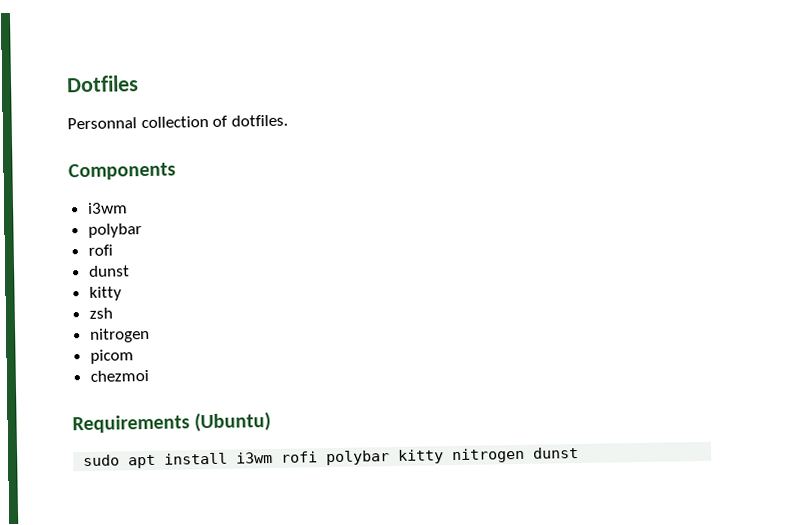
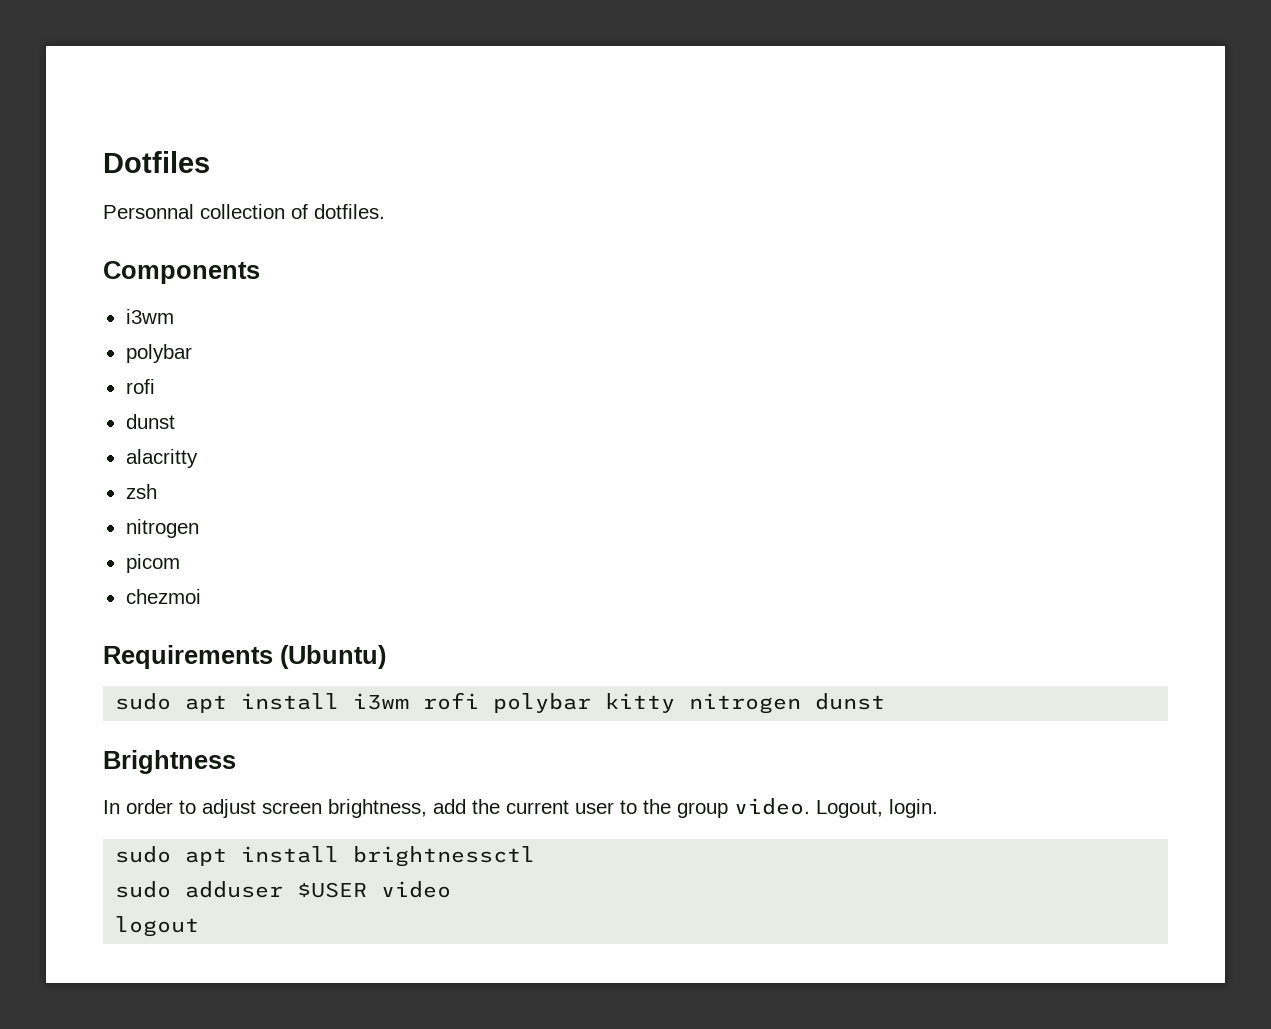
[88,286,122,301] kitty -> [125,449,198,468] alacritty
(580, 453) none -> [103,750,236,774] [103,798,938,818] [115,846,536,867] [115,881,452,898] [115,916,200,937] // Brightness // In order to adjust screen brightness, add the current user to the group video. Logout, login. // sudo apt install brightnessctl // sudo adduser $USER video // logout

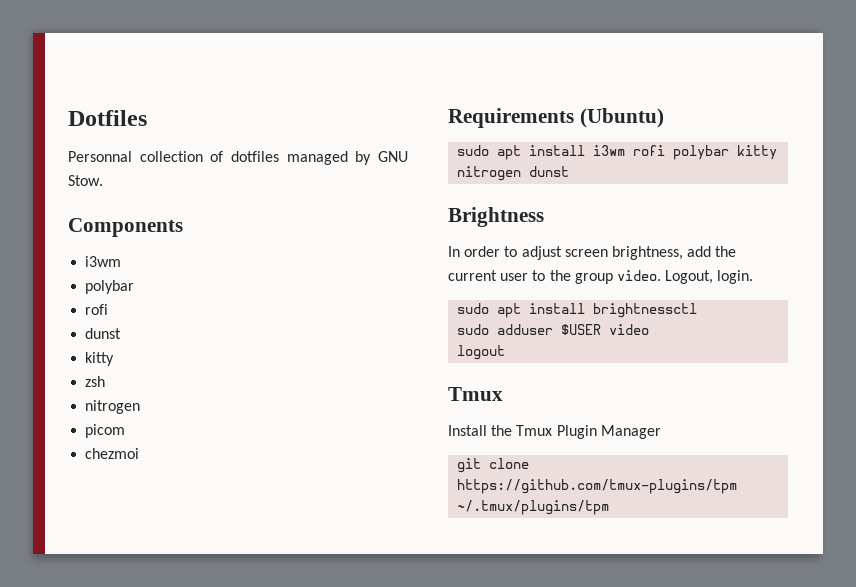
[314,204,385,219] dotfiles. -> [230,151,408,165] [68,175,103,186] dotfiles managed by GNU Stow.
[125,449,198,468] alacritty -> [85,352,115,366] kitty
(200, 926) none -> [448,387,503,401] [448,425,661,439] [457,458,530,473] [457,479,738,494] [457,500,610,515] // Tmux // Install the Tmux Plugin Manager // git clone https://github.com/tmux-plugins/tpm ~/.tmux/plugins/tpm

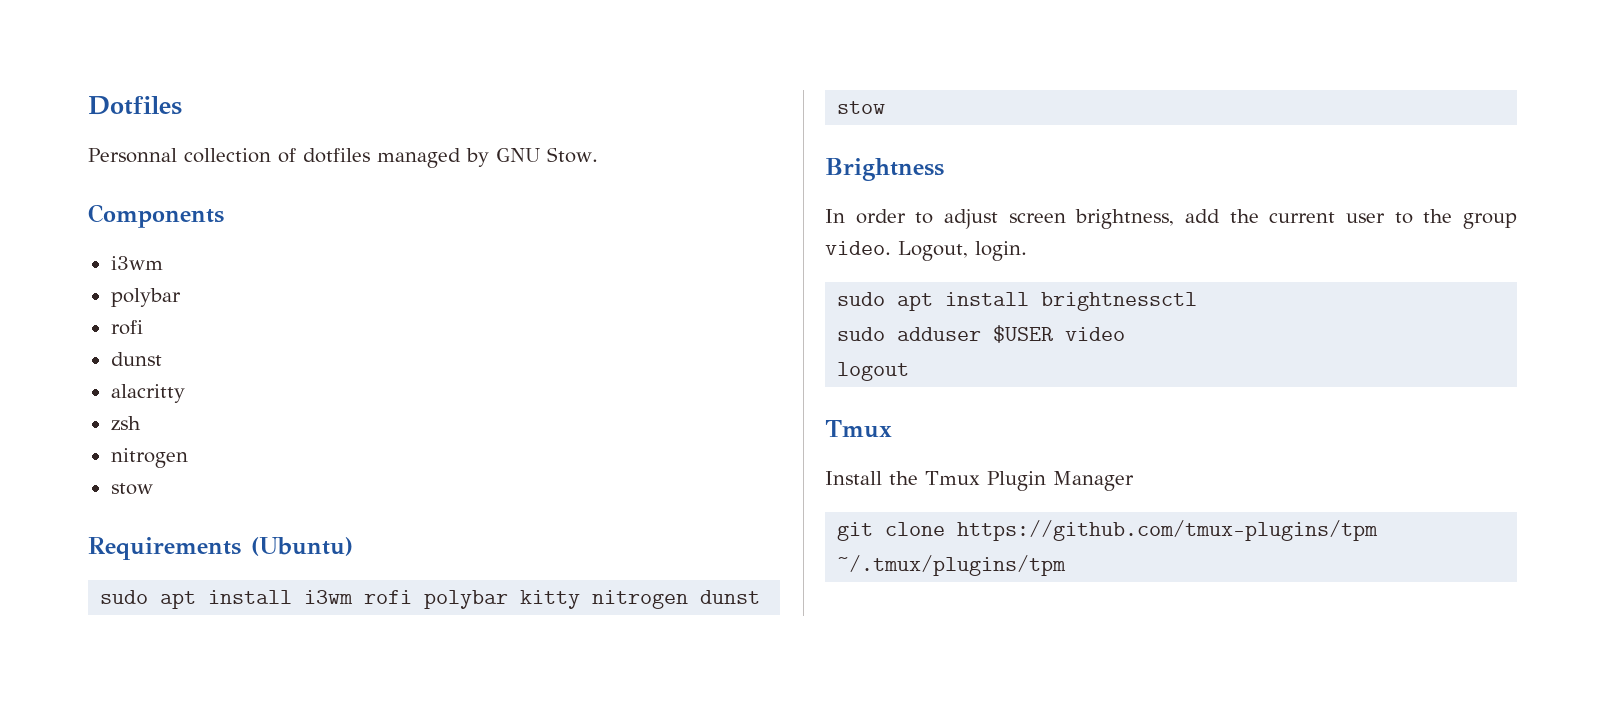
[85,352,115,366] kitty -> [110,384,185,403] alacritty
[85,424,126,438] [85,448,140,459] picom // chezmoi -> [110,483,153,495] stow
(570, 171) none -> [837,101,886,114] stow

